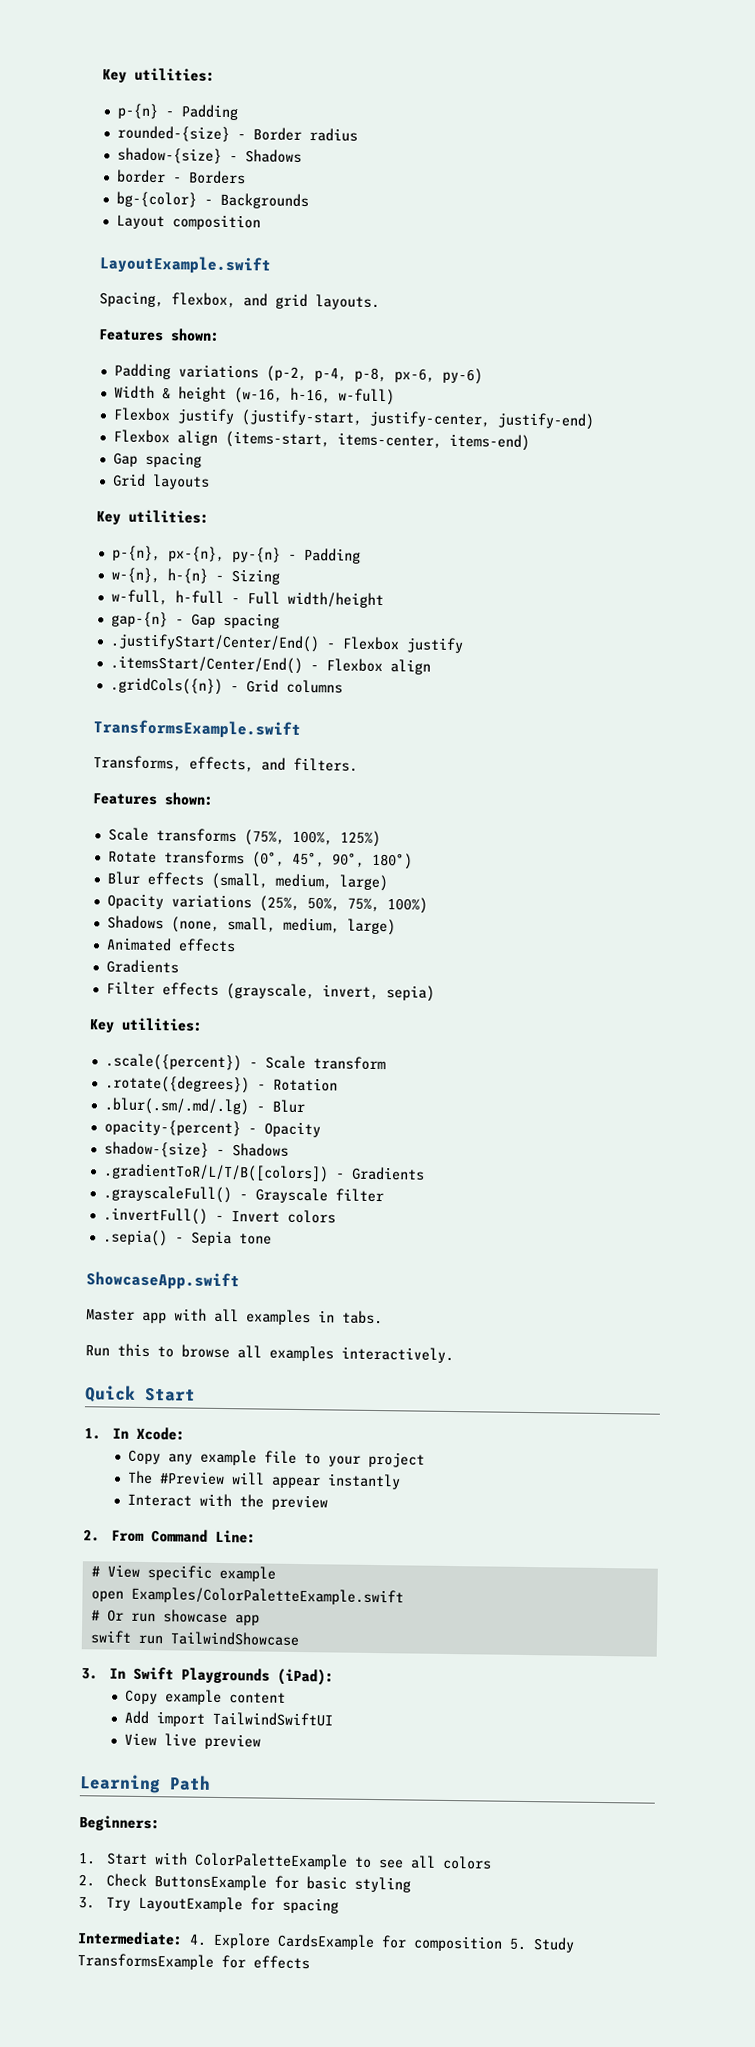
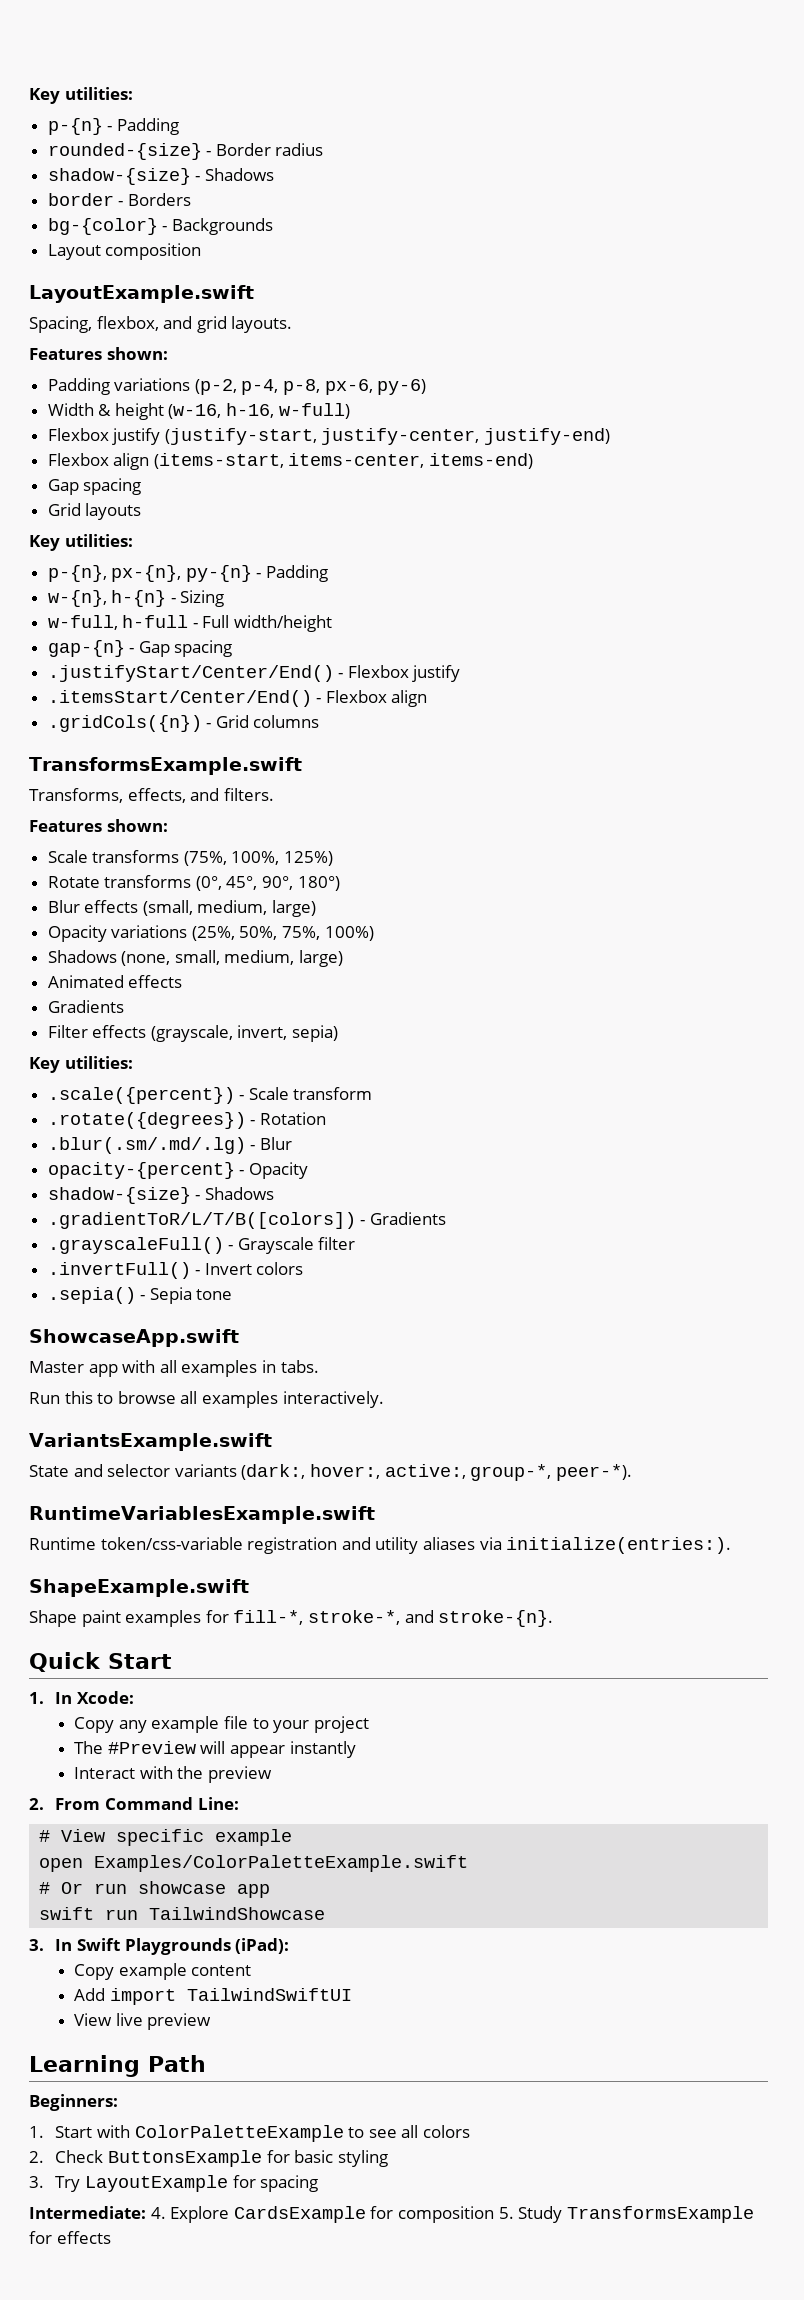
(454, 1355) none -> [29,1433,272,1451] [29,1464,632,1481] [29,1506,375,1524] [29,1537,732,1554] [29,1579,249,1597] [29,1610,554,1627] // VariantsExample.swift // State and selector variants (dark:, hover:, active:, group-*, peer-*). // RuntimeVariablesExample.swift // Runtime token/css-variable registration and utility aliases via initialize(entries:). // ShapeExample.swift // Shape paint examples for fill-*, stroke-*, and stroke-{n}.

